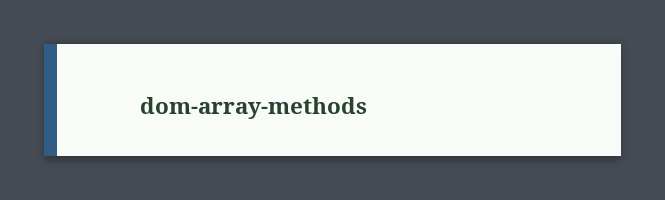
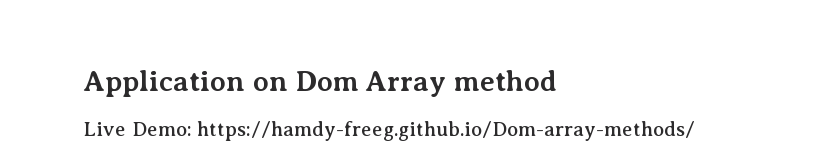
[140,97,367,119] dom-array-methods -> [83,70,558,97] [84,121,696,141] Application on Dom Array method // Live Demo: https://hamdy-freeg.github.io/Dom-array-methods/

